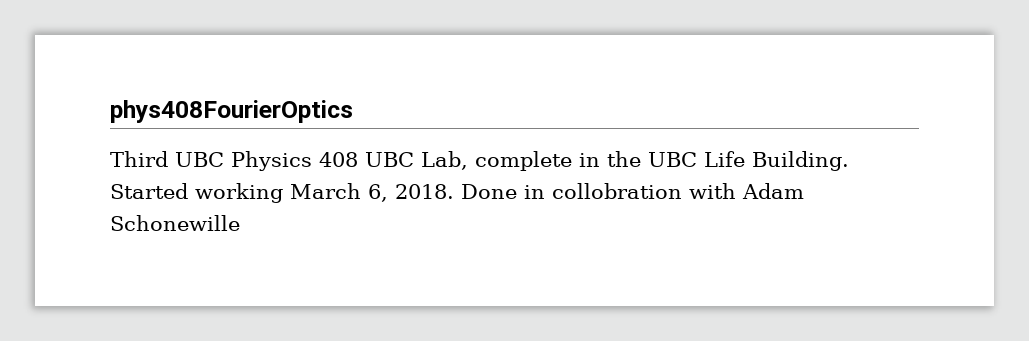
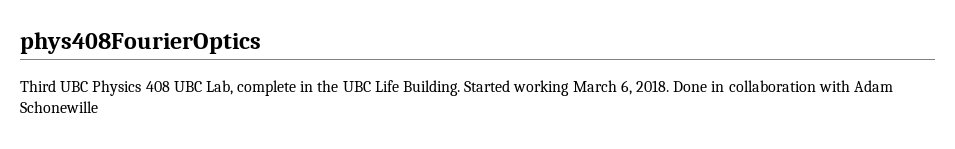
[552,183,682,199] collobration -> [728,80,816,92] collaboration

